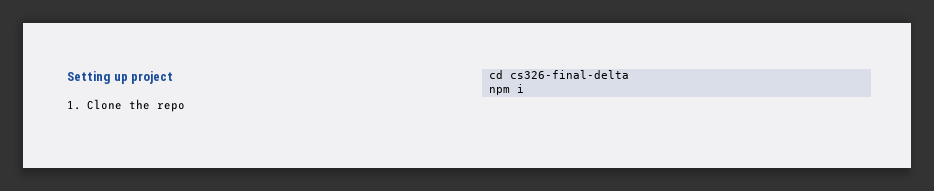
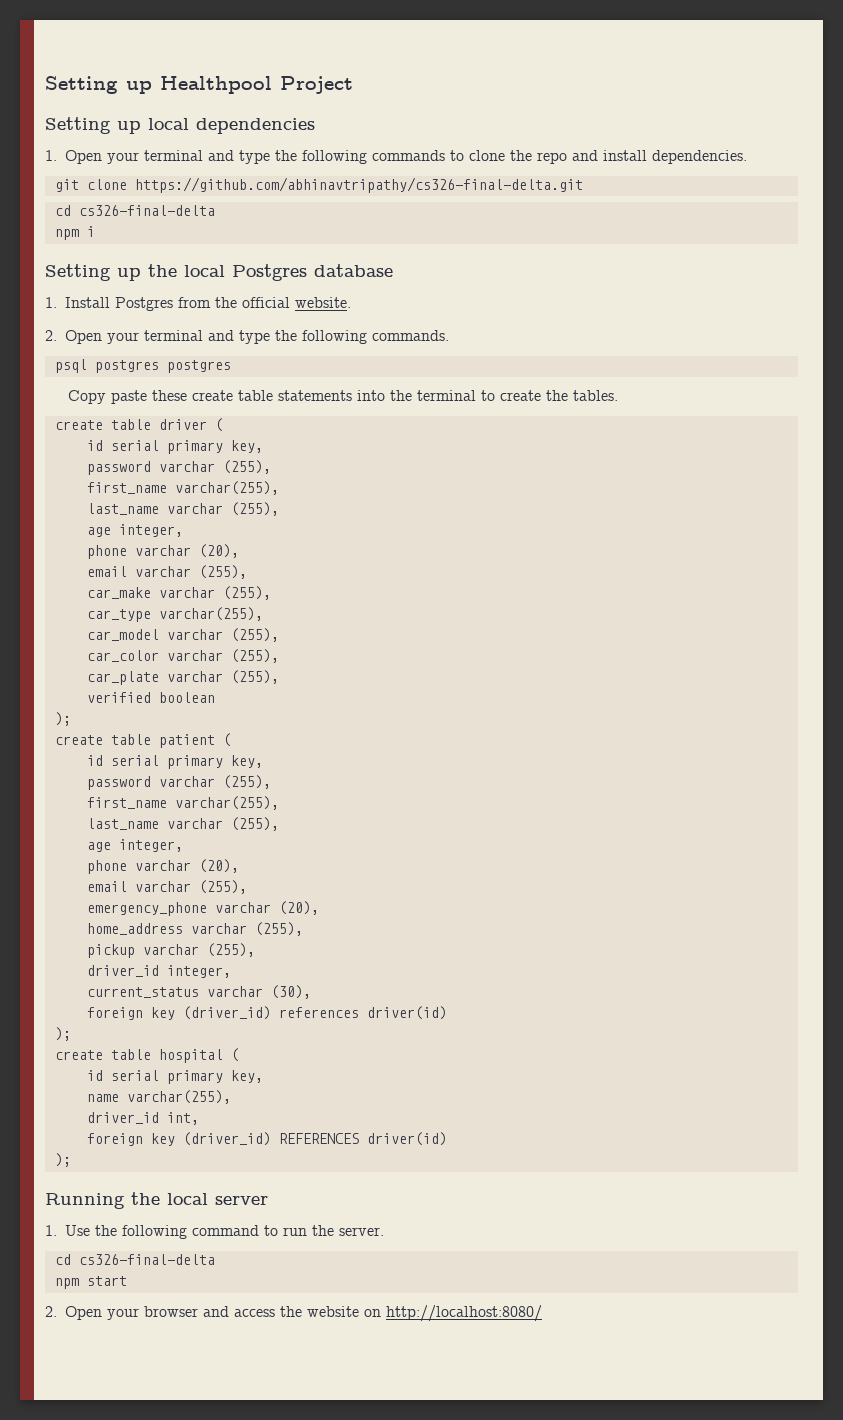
[67,71,174,84] [67,99,185,112] [488,70,629,79] [488,84,524,95] Setting up project // 1. Clone the repo // cd cs326-final-delta // npm i -> [45,76,353,94] [45,117,315,134] [45,150,747,164] [54,177,583,193] [54,205,215,216] [54,226,95,240] [45,264,393,281] [45,297,351,311] [45,330,449,344] [54,359,231,373] [67,390,618,404] [54,418,223,432] [86,440,263,454] [86,460,271,475] [86,481,279,495] [86,502,279,516] [86,524,183,537] [86,544,239,559] [86,565,247,579] [86,586,271,600] [86,607,263,622] [86,628,279,642] [86,649,279,663] [86,670,279,685] [86,692,215,703] [54,712,71,726] [54,733,231,748] [86,755,263,769] [86,775,271,790] [86,796,279,810] [86,817,279,831] [86,839,183,852] [86,859,239,874] [86,880,247,894] [86,901,319,916] [86,922,303,936] [86,943,255,958] [86,965,231,978] [86,985,311,999] [86,1006,447,1020] [54,1027,71,1041] [54,1048,239,1063] [86,1070,263,1084] [86,1090,231,1104] [86,1112,199,1125] [86,1132,447,1146] [54,1153,71,1167] [45,1192,268,1209] [45,1225,384,1239] [54,1254,215,1265] [54,1276,127,1289] [45,1305,542,1322] Setting up Healthpool Project // Setting up local dependencies // 1. Open your terminal and type the following commands to clone the repo and install dependencies. // git clone https://github.com/abhinavtripathy/cs326-final-delta.git // cd cs326-final-delta // npm i // Setting up the local Postgres database // 1. Install Postgres from the official website. // 2. Open your terminal and type the following commands. // psql postgres postgres // Copy paste these create table statements into the terminal to create the tables. // create table driver ( // id serial primary key, // password varchar (255), // first_name varchar(255), // last_name varchar (255), // age integer, // phone varchar (20), // email varchar (255), // car_make varchar (255), // car_type varchar(255), // car_model varchar (255), // car_color varchar (255), // car_plate varchar (255), // verified boolean // ); // create table patient ( // id serial primary key, // password varchar (255), // first_name varchar(255), // last_name varchar (255), // age integer, // phone varchar (20), // email varchar (255), // emergency_phone varchar (20), // home_address varchar (255), // pickup varchar (255), // driver_id integer, // current_status varchar (30), // foreign key (driver_id) references driver(id) // ); // create table hospital ( // id serial primary key, // name varchar(255), // driver_id int, // foreign key (driver_id) REFERENCES driver(id) // ); // Running the local server // 1. Use the following command to run the server. // cd cs326-final-delta // npm start // 2. Open your browser and access the website on http://localhost:8080/

